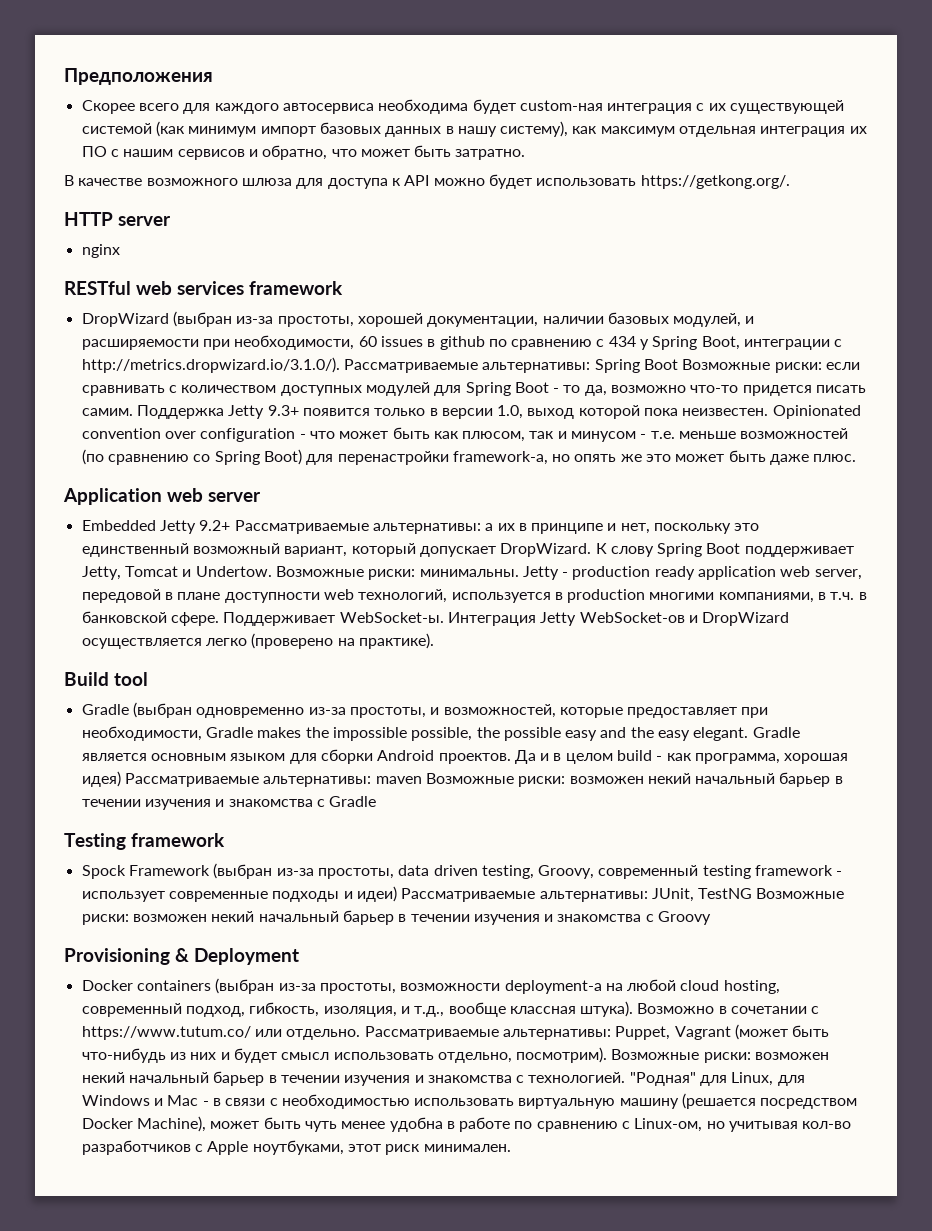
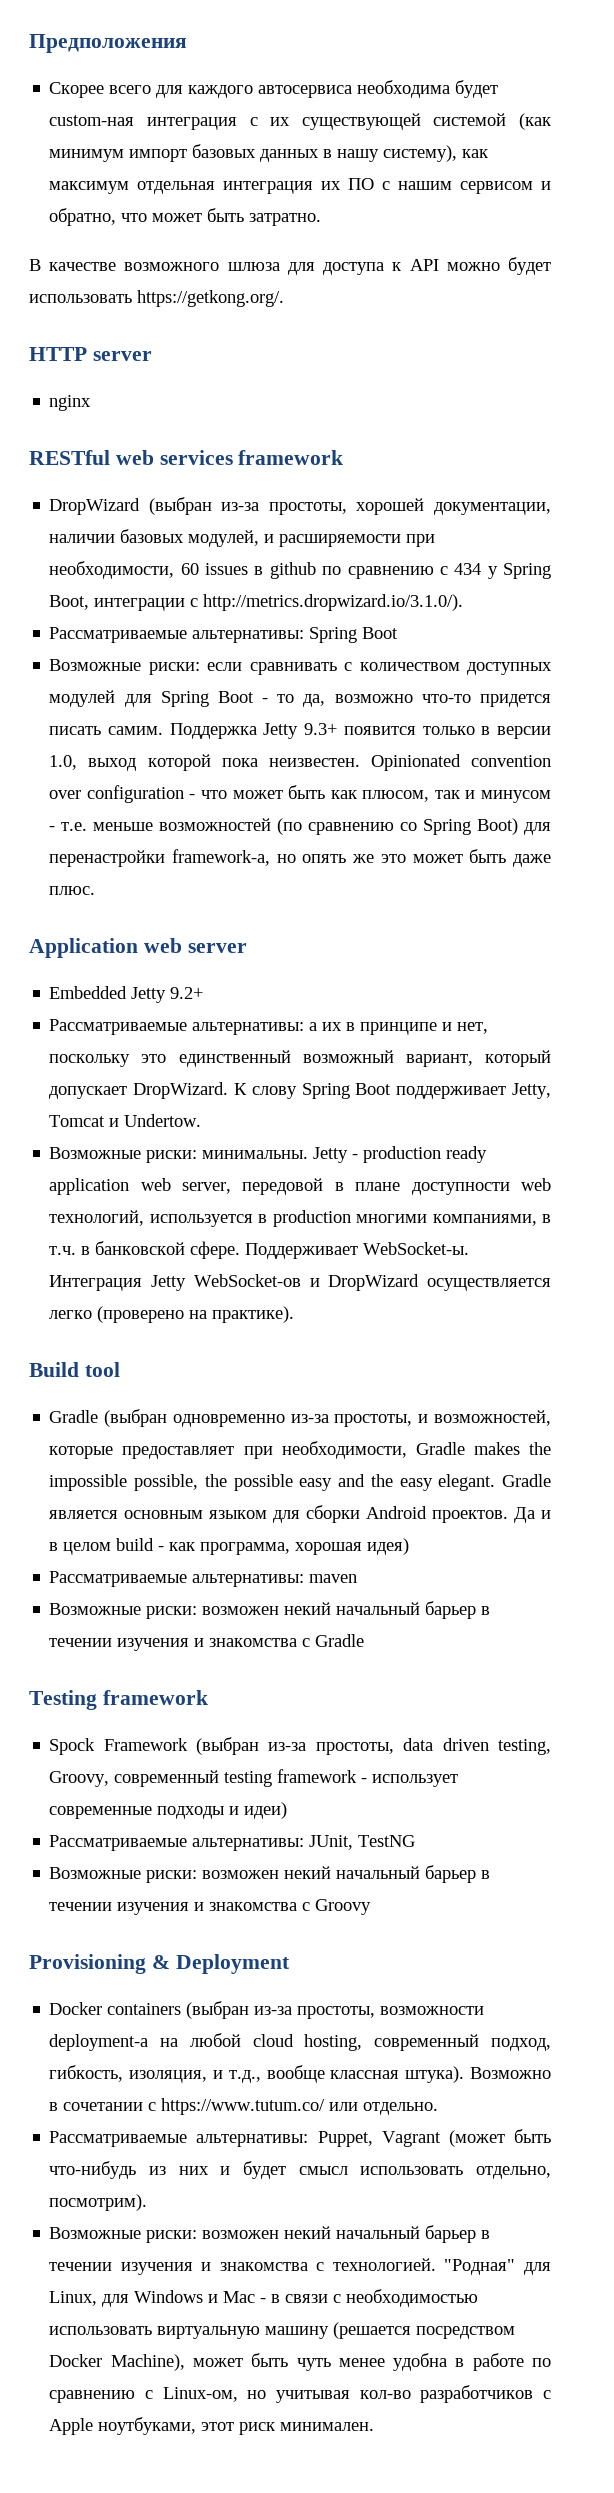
[177,149,245,160] сервисов -> [460,181,534,194] сервисом
(340, 365) none -> (464, 602) //
(678, 364) none -> (399, 633) //
(231, 525) none -> (204, 993) //
(272, 571) none -> (202, 1120) //
(121, 779) none -> (410, 1546) //
(422, 780) none -> (358, 1578) //
(397, 894) none -> (288, 1810) //
(753, 893) none -> (416, 1841) //
(361, 1034) none -> (439, 2108) //
(608, 1055) none -> (148, 2202) //

